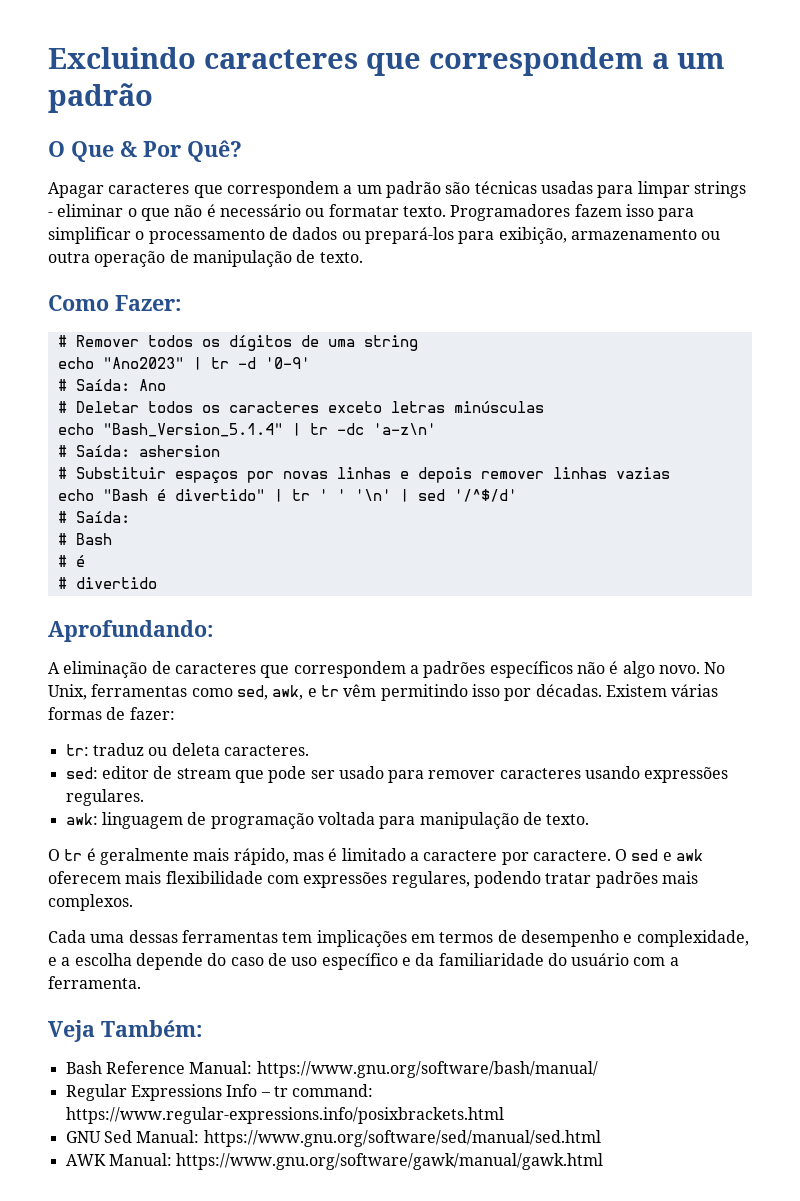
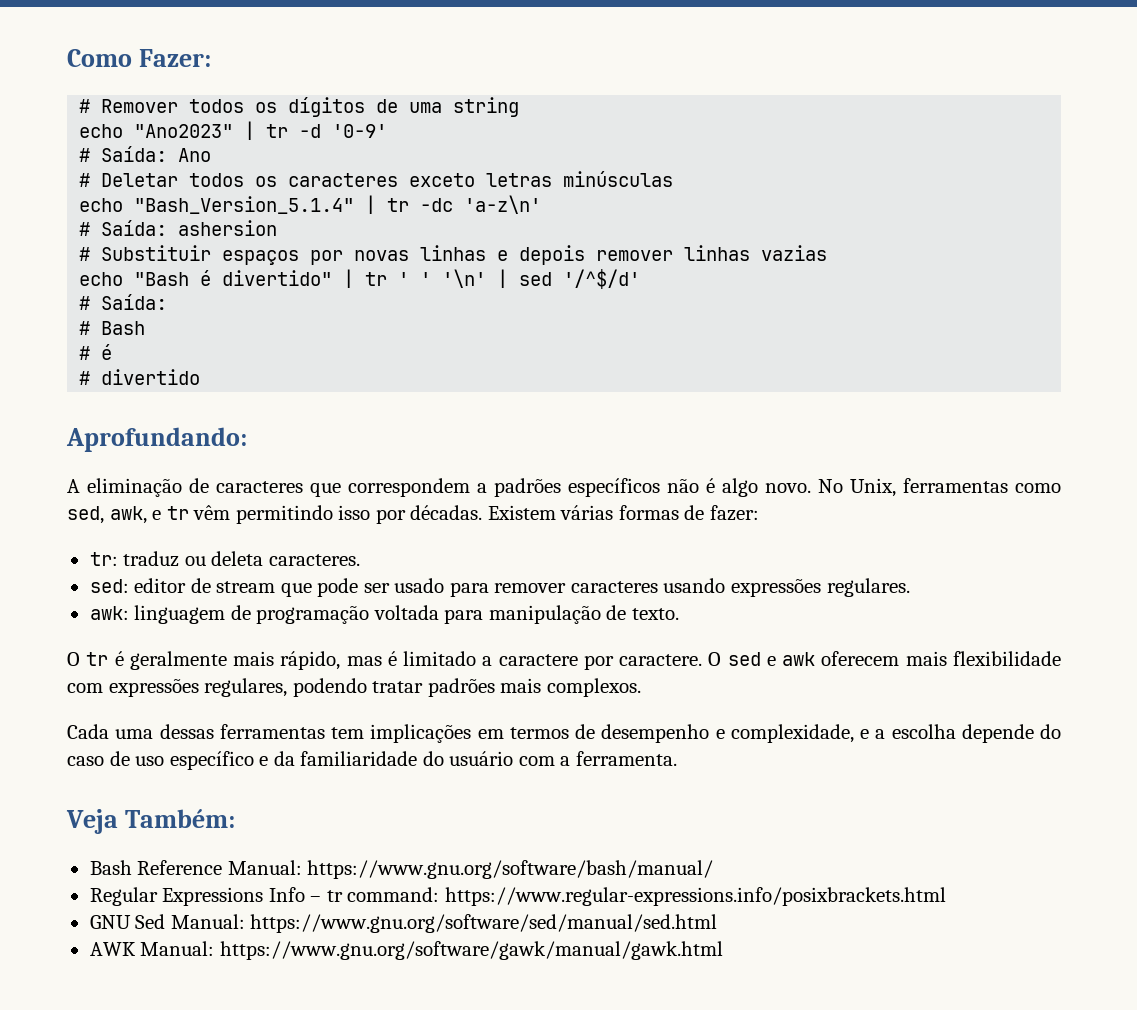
[48,47,725,76] [48,83,153,113] [48,140,242,162] [48,181,746,198] [48,204,695,221] [48,227,721,244] [48,250,363,267] Excluindo caracteres que correspondem a um padrão // O Que & Por Quê? // Apagar caracteres que correspondem a um padrão são técnicas usadas para limpar strings - eliminar o que não é necessário ou formatar texto. Programadores fazem isso para simplificar o processamento de dados ou prepará-los para exibição, armazenamento ou outra operação de manipulação de texto. // -> (67, 58) none

